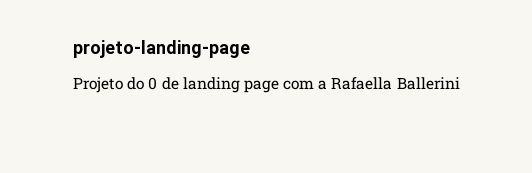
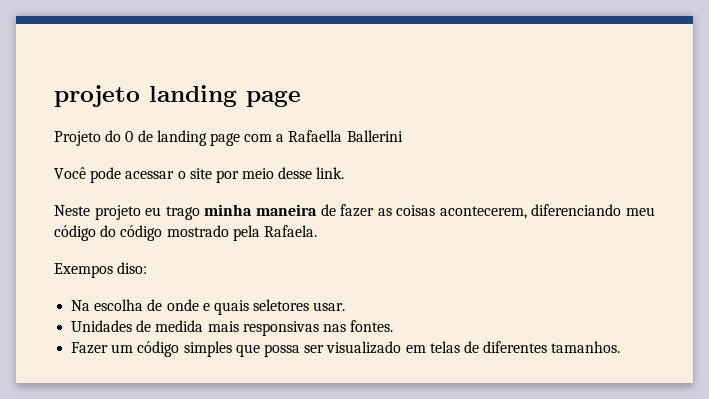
[73,40,250,58] projeto-landing-page -> [54,85,301,107] projeto landing page
(460, 83) none -> [54,167,345,183] [54,204,655,220] [54,225,317,241] [54,262,148,278] [71,299,346,315] [71,320,394,336] [71,341,621,357] // Você pode acessar o site por meio desse link. // Neste projeto eu trago minha maneira de fazer as coisas acontecerem, diferenciando meu código do código mostrado pela Rafaela. // Exempos diso: // Na escolha de onde e quais seletores usar. // Unidades de medida mais responsivas nas fontes. // Fazer um código simples que possa ser visualizado em telas de diferentes tamanhos.

